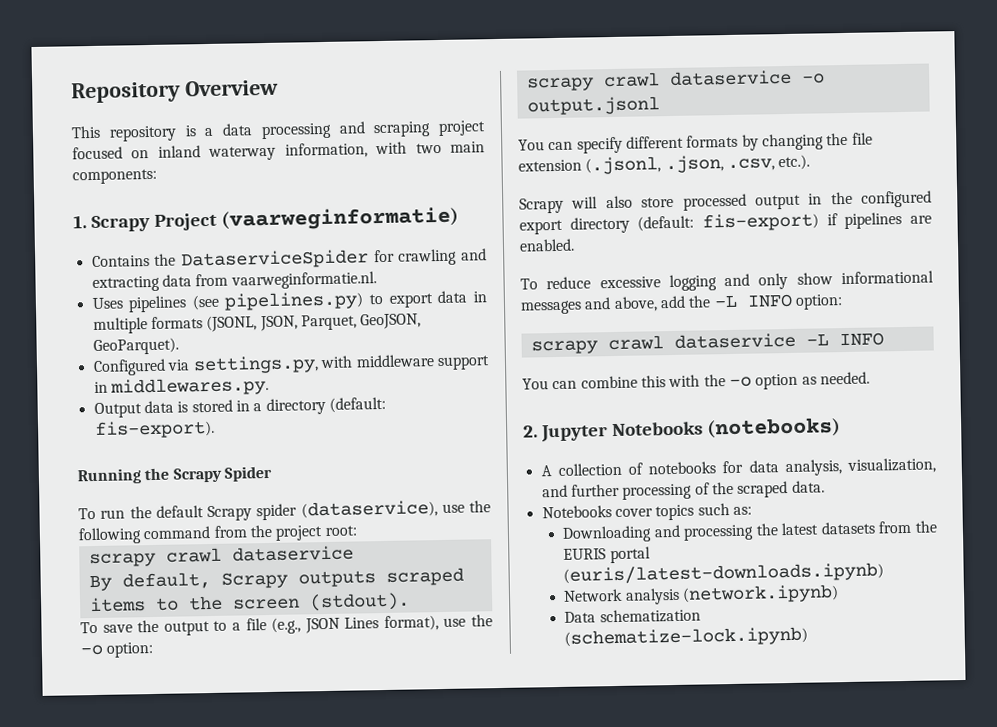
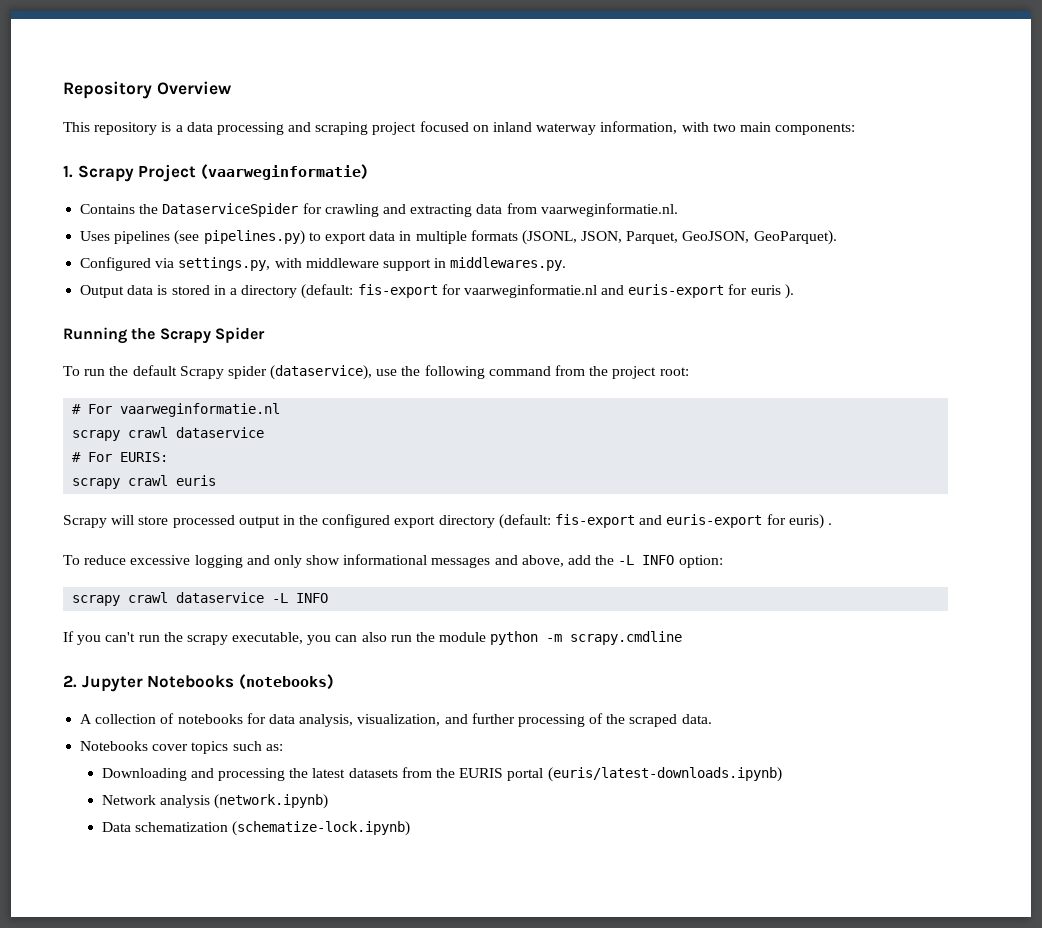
[93,419,215,439] fis-export). -> [357,284,794,299] fis-export for vaarweginformatie.nl and euris-export for euris ).
(357, 531) none -> [72,403,281,417] // # For vaarweginformatie.nl
[88,567,464,592] [88,592,410,613] [80,614,493,636] [80,641,155,658] [526,69,825,92] [526,96,660,116] [518,132,873,154] [518,154,811,175] By default, Scrapy outputs scraped items to the screen (stdout). // To save the output to a file (e.g., JSON Lines format), use the -o option: // scrapy crawl dataservice -o output.jsonl // You can specify different formats by changing the file extension (.jsonl, .json, .csv, etc.). -> [72,452,169,462] [72,475,217,489] # For EURIS: // scrapy crawl euris
[605,195,633,209] also -> (135, 520) none
[702,211,932,232] [519,238,575,252] fis-export) if pipelines are enabled. -> [555,514,832,529] fis-export and euris-export for euris) .
[522,371,870,390] You can combine this with the -o option as needed. -> [63,631,683,645] If you can't run the scrapy executable, you can also run the module python -m scrapy.cmdline

